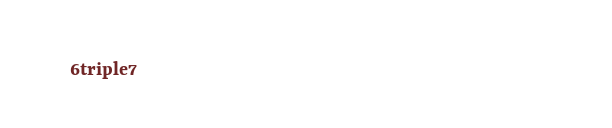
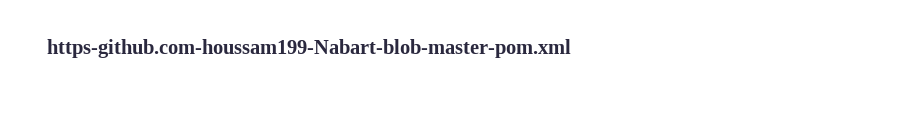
[70,61,137,79] 6triple7 -> [47,39,571,58] https-github.com-houssam199-Nabart-blob-master-pom.xml

